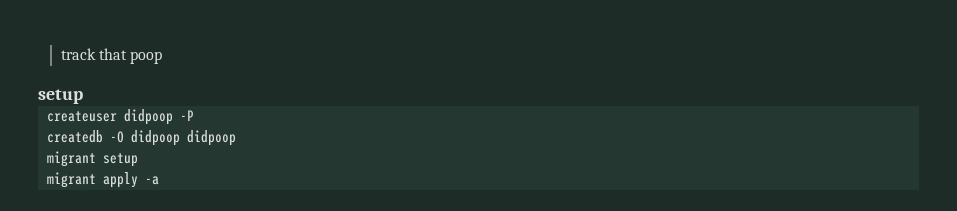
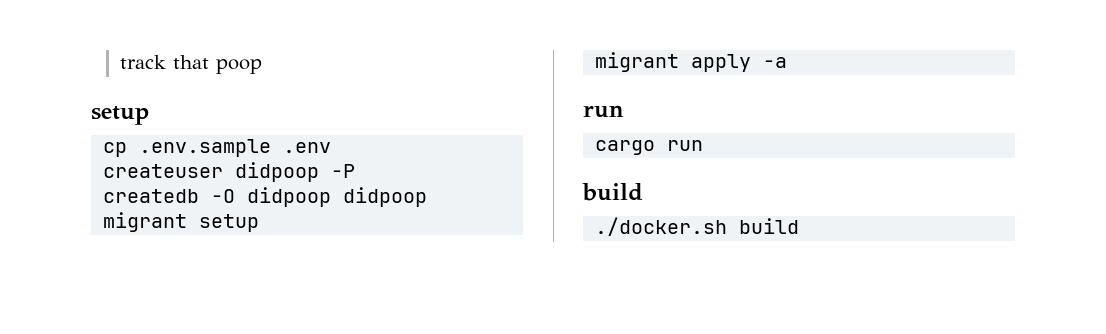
(83, 96) none -> [103,139,332,157] // cp .env.sample .env
(160, 180) none -> [583,105,624,118] [595,140,704,155] [582,183,643,201] [595,217,800,236] // run // cargo run // build // ./docker.sh build

